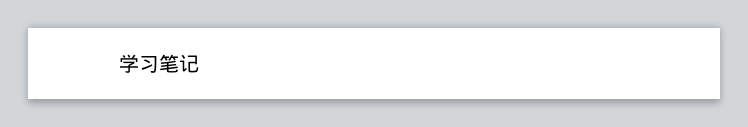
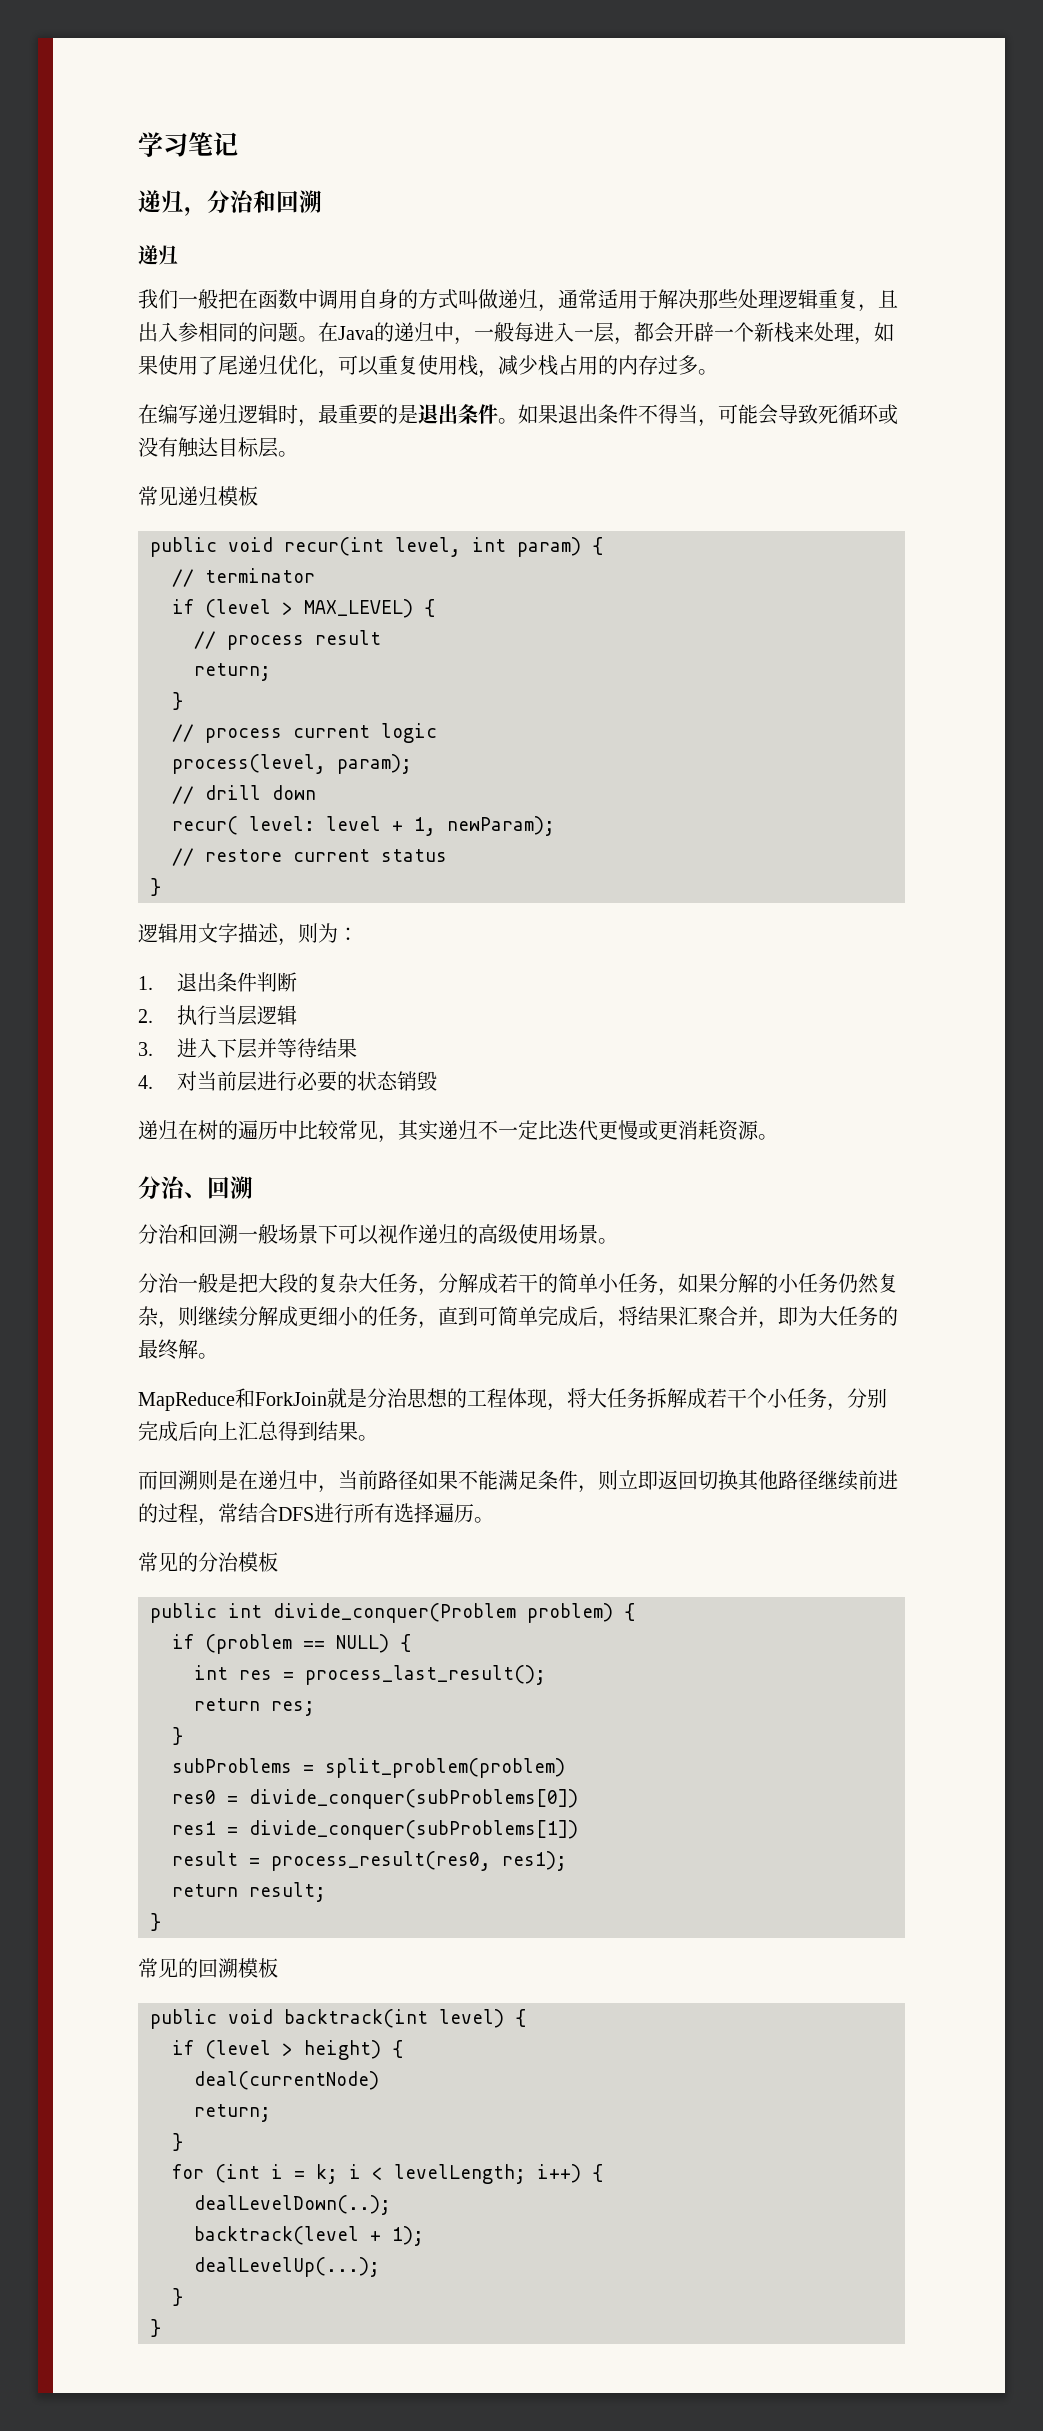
(199, 63) none -> [138,190,322,216] [138,245,178,265] [138,289,898,312] [138,322,894,345] [138,355,718,378] [138,404,898,427] [138,437,298,458] [138,486,258,506] [150,537,603,557] [172,568,315,587] [172,599,435,618] [194,630,381,650] [194,663,271,681] [172,692,183,710] [172,723,437,743] [172,754,412,774] [172,785,316,804] [172,816,555,836] [172,848,447,866] [150,878,161,896] [138,923,358,946] [138,972,298,992] [138,1005,298,1026] [138,1038,358,1059] [138,1071,438,1092] [138,1120,778,1143] [138,1176,253,1199] [138,1224,618,1245] [138,1273,898,1296] [138,1306,898,1329] [138,1339,218,1360] [138,1388,887,1411] [138,1421,378,1442] [138,1470,898,1493] [138,1503,494,1526] [138,1552,278,1572] [150,1603,635,1623] [172,1634,411,1654] [194,1665,546,1685] [194,1698,315,1716] [172,1727,183,1745] [172,1758,565,1778] [172,1789,578,1809] [172,1820,578,1840] [172,1851,567,1871] [172,1882,326,1902] [150,1913,161,1931] [138,1958,278,1978] [150,2009,526,2029] [172,2040,403,2060] [194,2071,379,2090] [194,2104,271,2122] [172,2133,183,2151] [172,2164,603,2184] [194,2195,391,2215] [194,2226,424,2246] [194,2257,380,2277] [172,2288,183,2306] [150,2319,161,2337] // 递归，分治和回溯 // 递归 // 我们一般把在函数中调用自身的方式叫做递归，通常适用于解决那些处理逻辑重复，且出入参相同的问题。在Java的递归中，一般每进入一层，都会开辟一个新栈来处理，如果使用了尾递归优化，可以重复使用栈，减少栈占用的内存过多。 // 在编写递归逻辑时，最重要的是退出条件。如果退出条件不得当，可能会导致死循环或没有触达目标层。 // 常见递归模板 // public void recur(int level, int param) { // // terminator // if (level > MAX_LEVEL) { // // process result // return; // } // // process current logic // process(level, param); // // drill down // recur( level: level + 1, newParam); // // restore current status // } // 逻辑用文字描述，则为： // 1.退出条件判断 // 2.执行当层逻辑 // 3.进入下层并等待结果 // 4.对当前层进行必要的状态销毁 // 递归在树的遍历中比较常见，其实递归不一定比迭代更慢或更消耗资源。 // 分治、回溯 // 分治和回溯一般场景下可以视作递归的高级使用场景。 // 分治一般是把大段的复杂大任务，分解成若干的简单小任务，如果分解的小任务仍然复杂，则继续分解成更细小的任务，直到可简单完成后，将结果汇聚合并，即为大任务的最终解。 // MapReduce和ForkJoin就是分治思想的工程体现，将大任务拆解成若干个小任务，分别完成后向上汇总得到结果。 // 而回溯则是在递归中，当前路径如果不能满足条件，则立即返回切换其他路径继续前进的过程，常结合DFS进行所有选择遍历。 // 常见的分治模板 // public int divide_conquer(Problem problem) { // if (problem == NULL) { // int res = process_last_result(); // return res; // } // subProblems = split_problem(problem) // res0 = divide_conquer(subProblems[0]) // res1 = divide_conquer(subProblems[1]) // result = process_result(res0, res1); // return result; // } // 常见的回溯模板 // public void backtrack(int level) { // if (level > height) { // deal(currentNode) // return; // } // for (int i = k; i < levelLength; i++) { // dealLevelDown(..); // backtrack(level + 1); // dealLevelUp(...); // } // }

